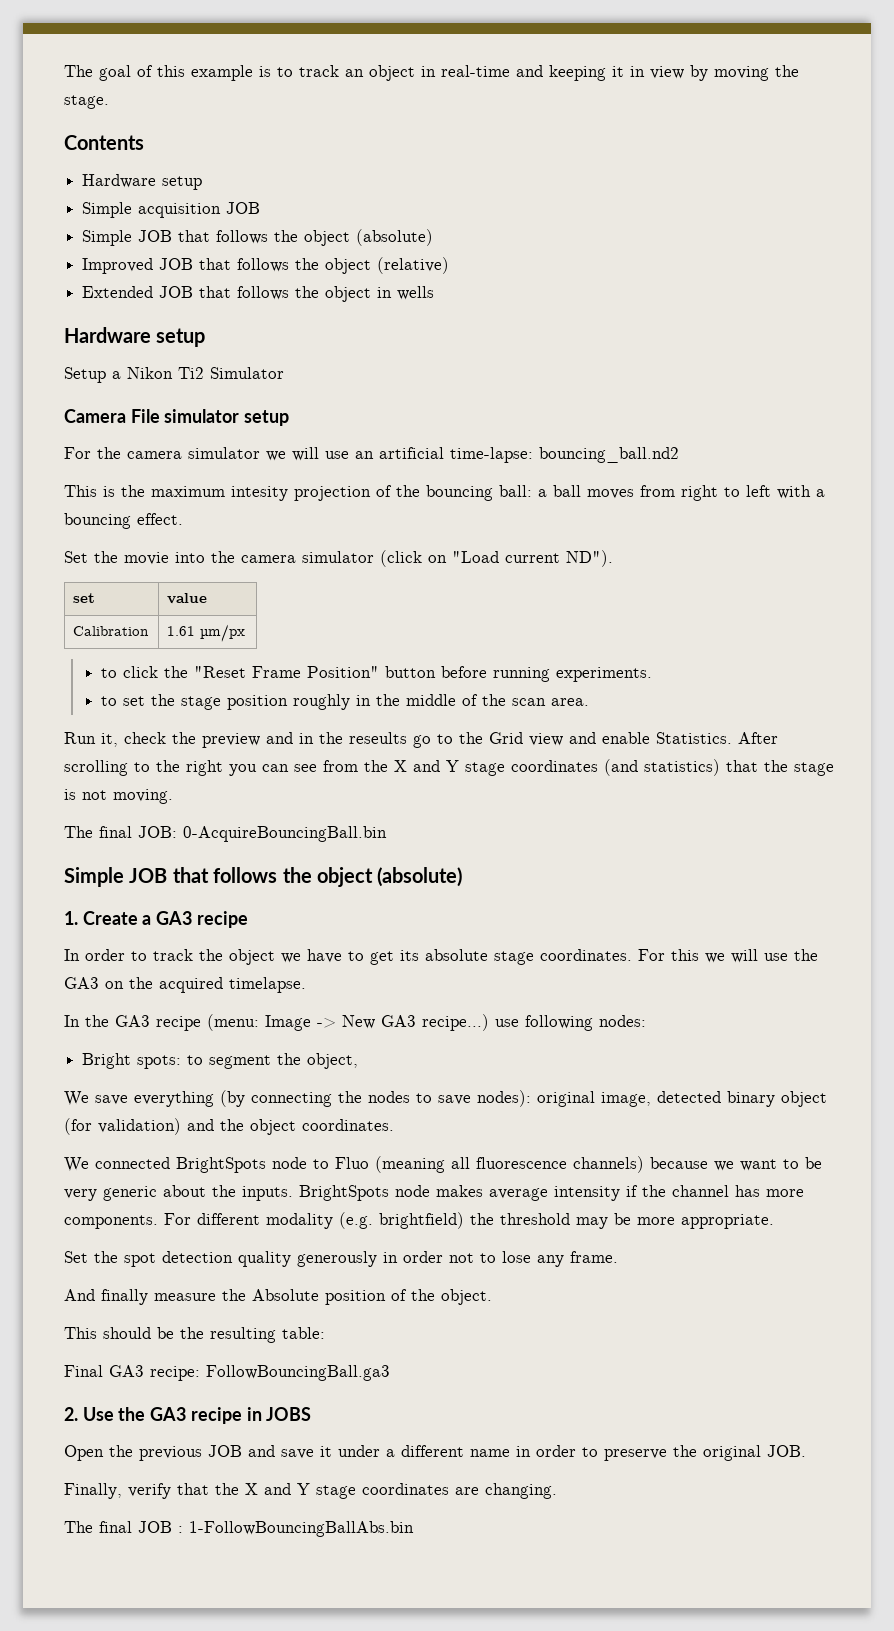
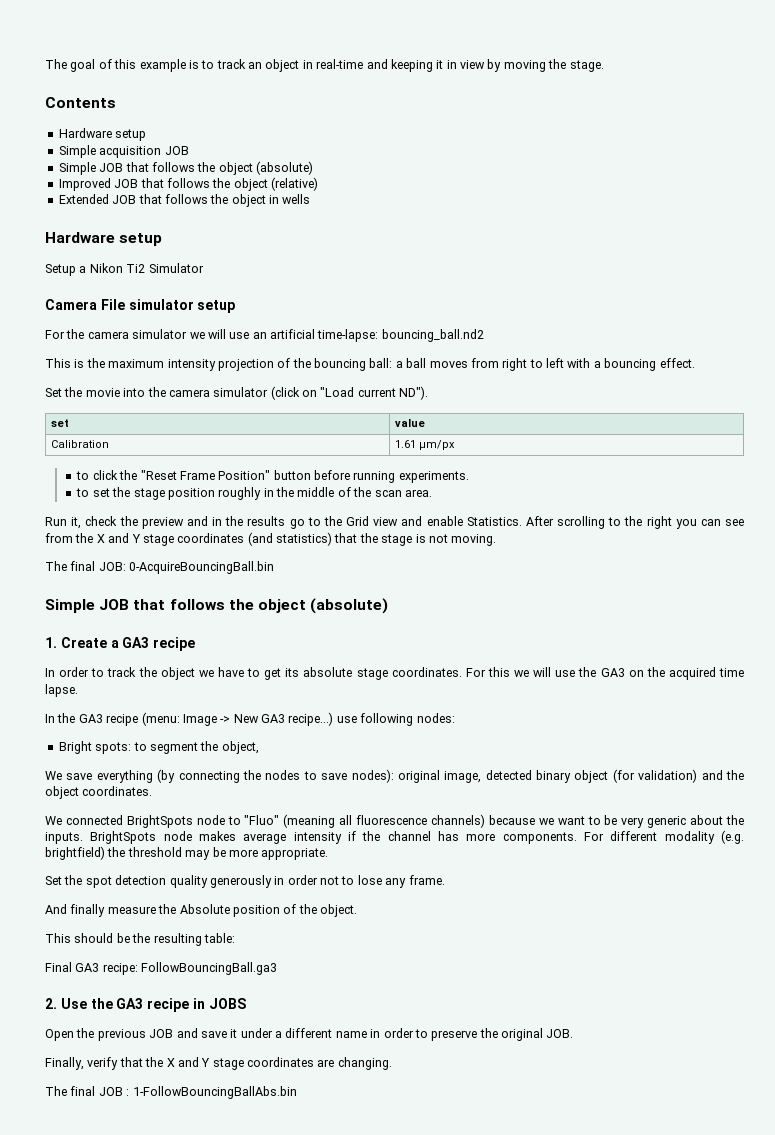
[231,486,288,501] intesity -> [167,359,216,371] intensity
[349,732,407,744] reseults -> [247,516,286,526] results
[229,977,306,993] timelapse. -> [719,668,744,677] [45,684,78,697] time lapse.
[335,1157,369,1169] Fluo -> [244,815,280,825] "Fluo"

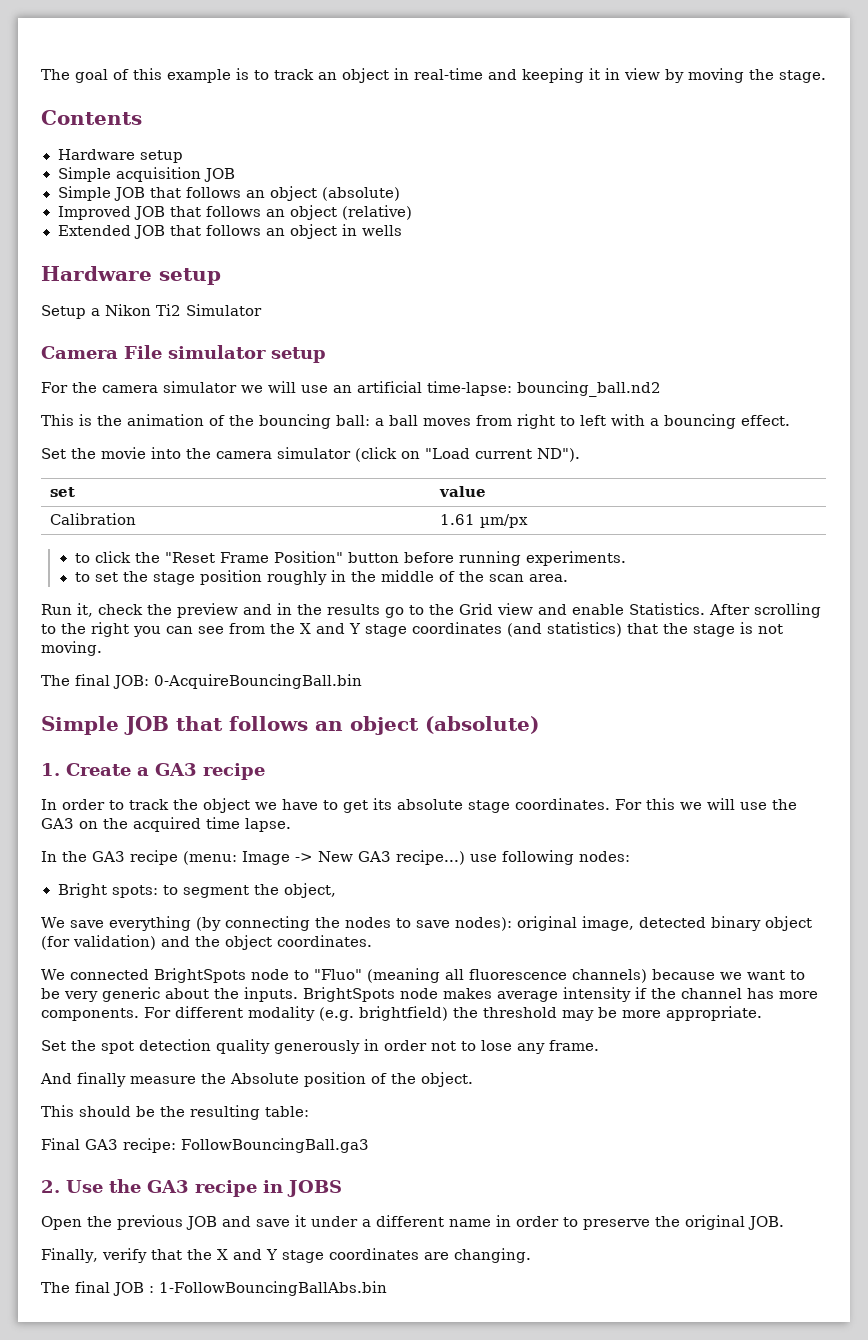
[197,162,216,172] the -> [245,190,265,198] an
[212,178,231,188] the -> [265,209,285,217] an
[210,194,229,204] the -> [265,228,285,236] an
[108,359,274,371] maximum intensity projection -> [127,414,204,426] animation
[228,599,254,610] the -> [315,721,343,731] an

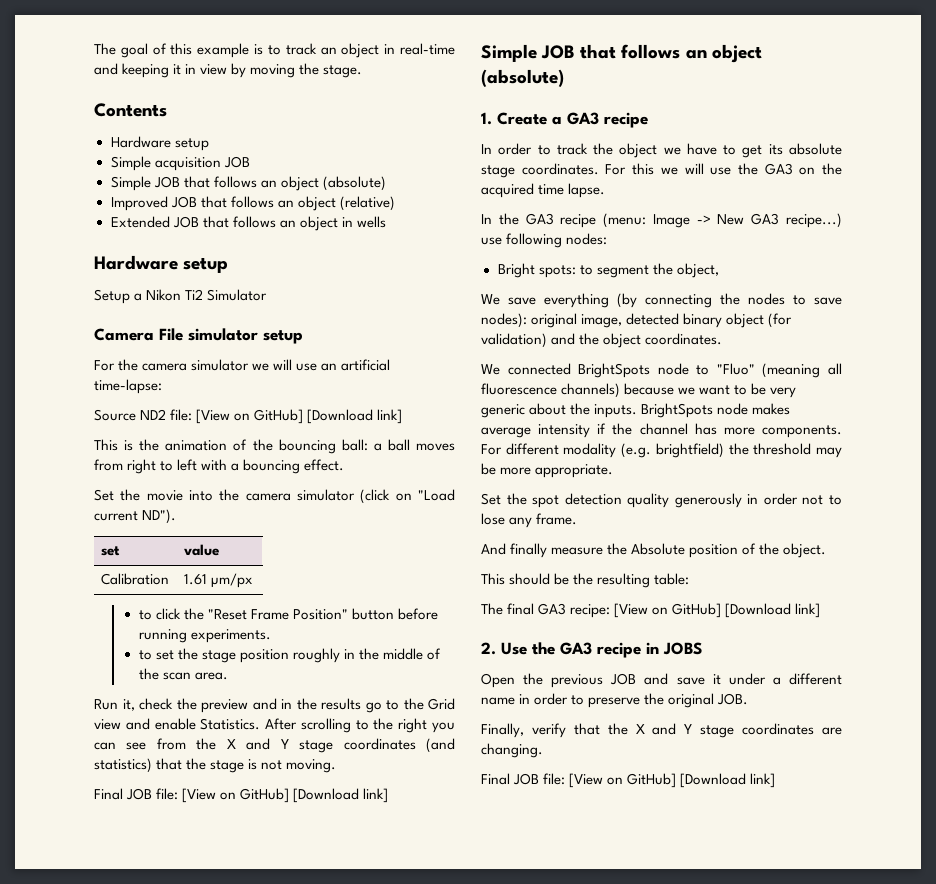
[517,381,661,397] bouncing_ball.nd2 -> [94,409,403,424] // Source ND2 file: [View on GitHub] [Download link]
[41,674,362,689] The final JOB: 0-AcquireBouncingBall.bin -> [94,788,389,803] Final JOB file: [View on GitHub] [Download link]
[41,1138,369,1153] Final GA3 recipe: FollowBouncingBall.ga3 -> [481,603,821,618] The final GA3 recipe: [View on GitHub] [Download link]
[41,1281,387,1296] The final JOB : 1-FollowBouncingBallAbs.bin -> [481,773,776,788] Final JOB file: [View on GitHub] [Download link]

